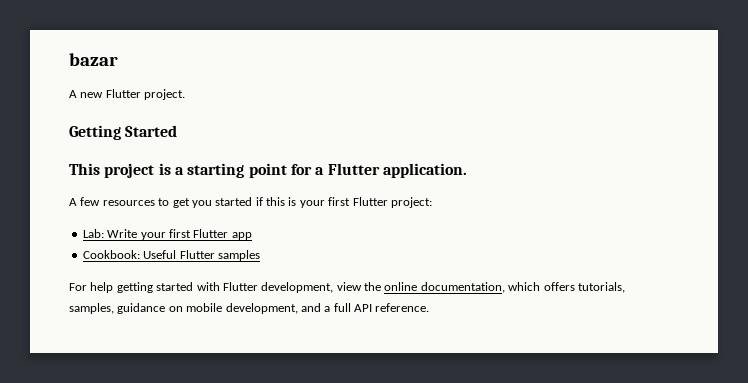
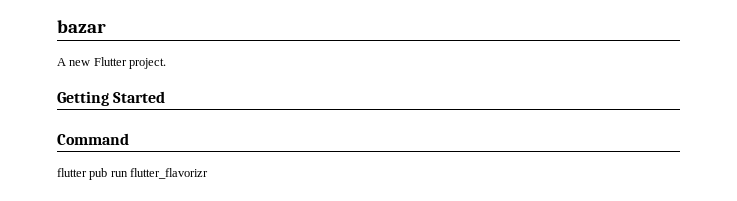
[69,163,467,178] [69,197,432,208] [82,229,252,240] [82,250,260,261] [69,282,625,293] [69,303,430,314] This project is a starting point for a Flutter application. // A few resources to get you started if this is your first Flutter project: // Lab: Write your first Flutter app // Cookbook: Useful Flutter samples // For help getting started with Flutter development, view the online documentation, which offers tutorials, samples, guidance on mobile development, and a full API reference. -> [57,133,129,145] [57,168,209,180] Command // flutter pub run flutter_flavorizr

